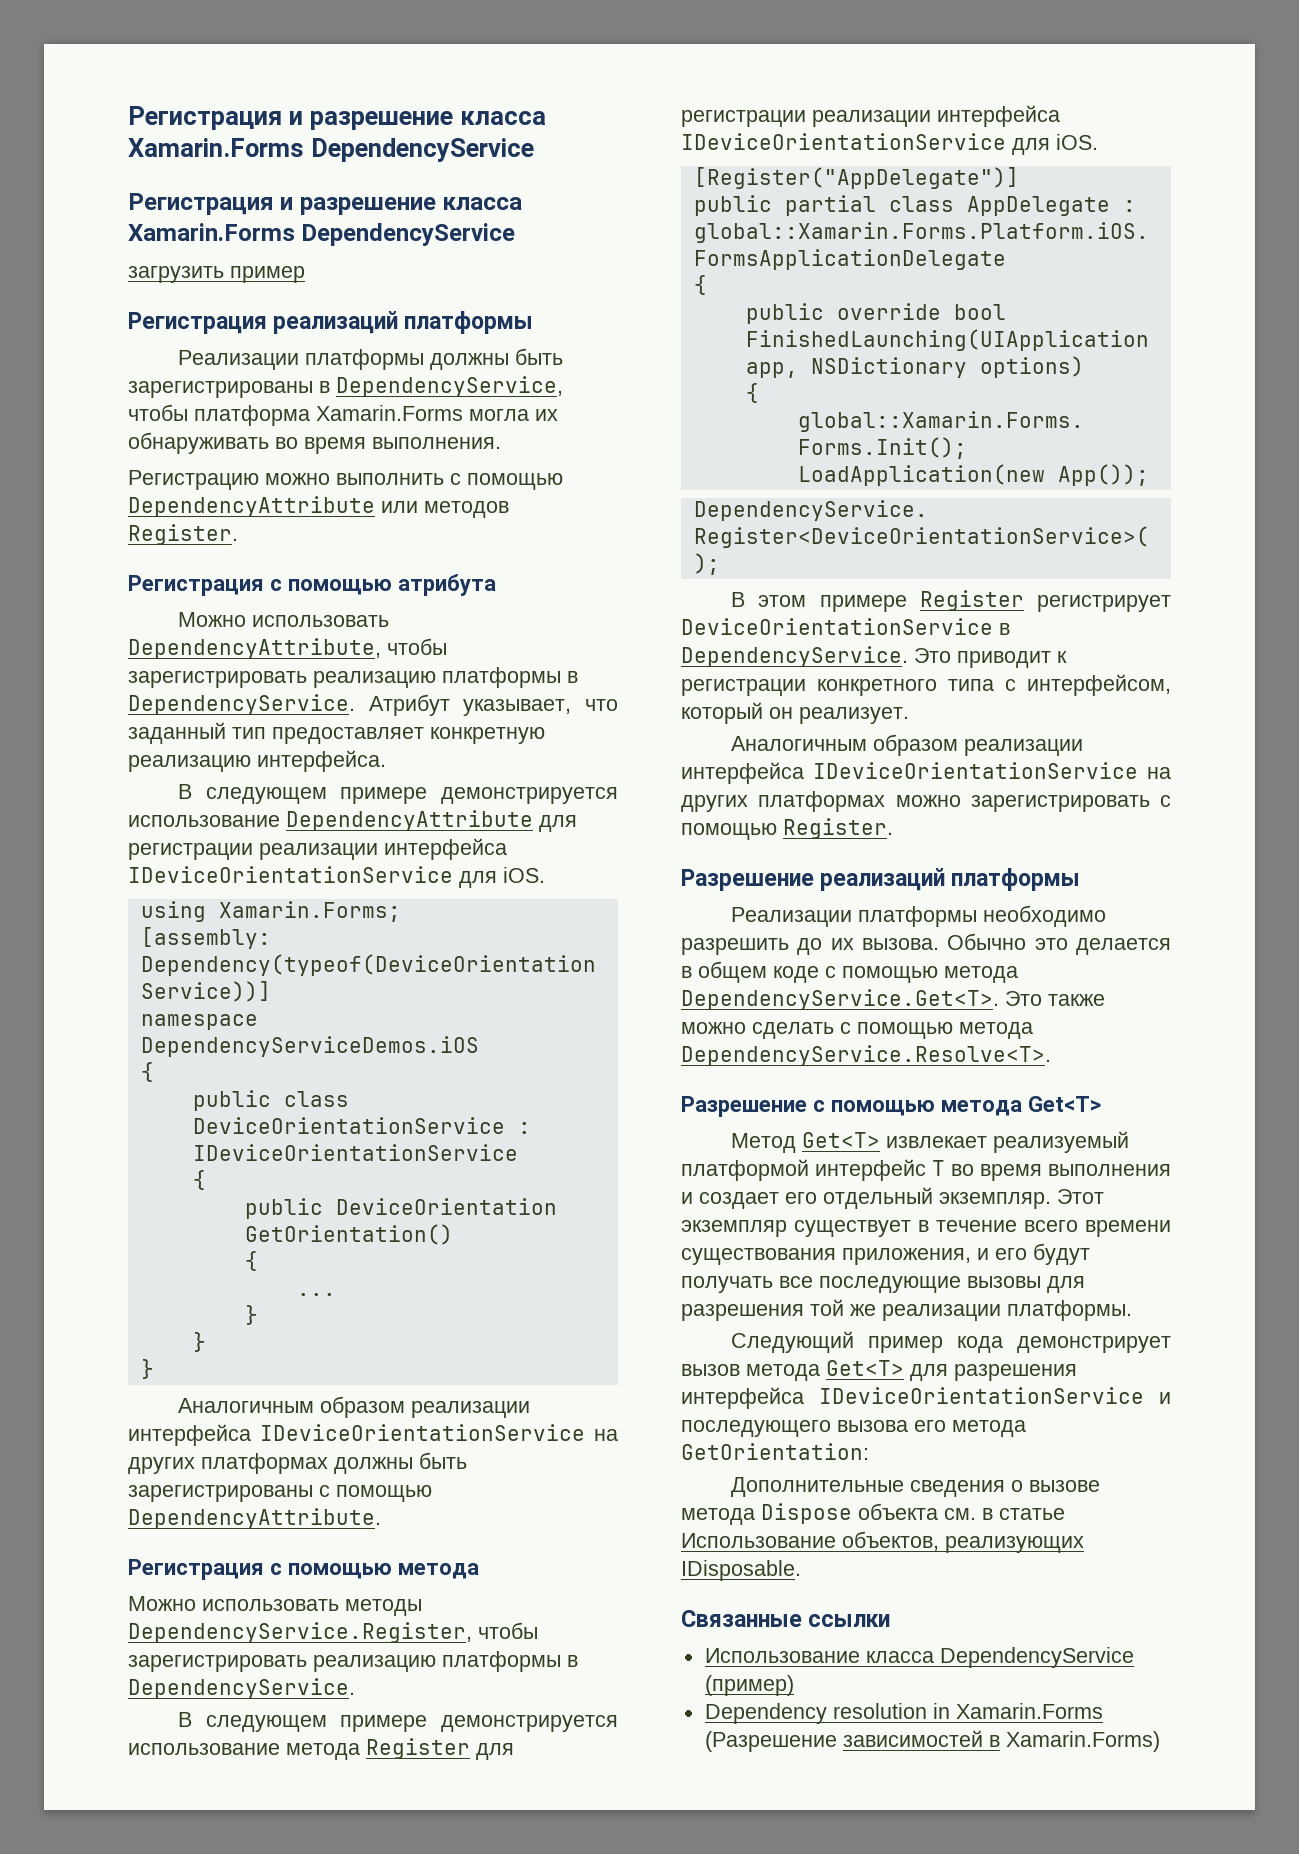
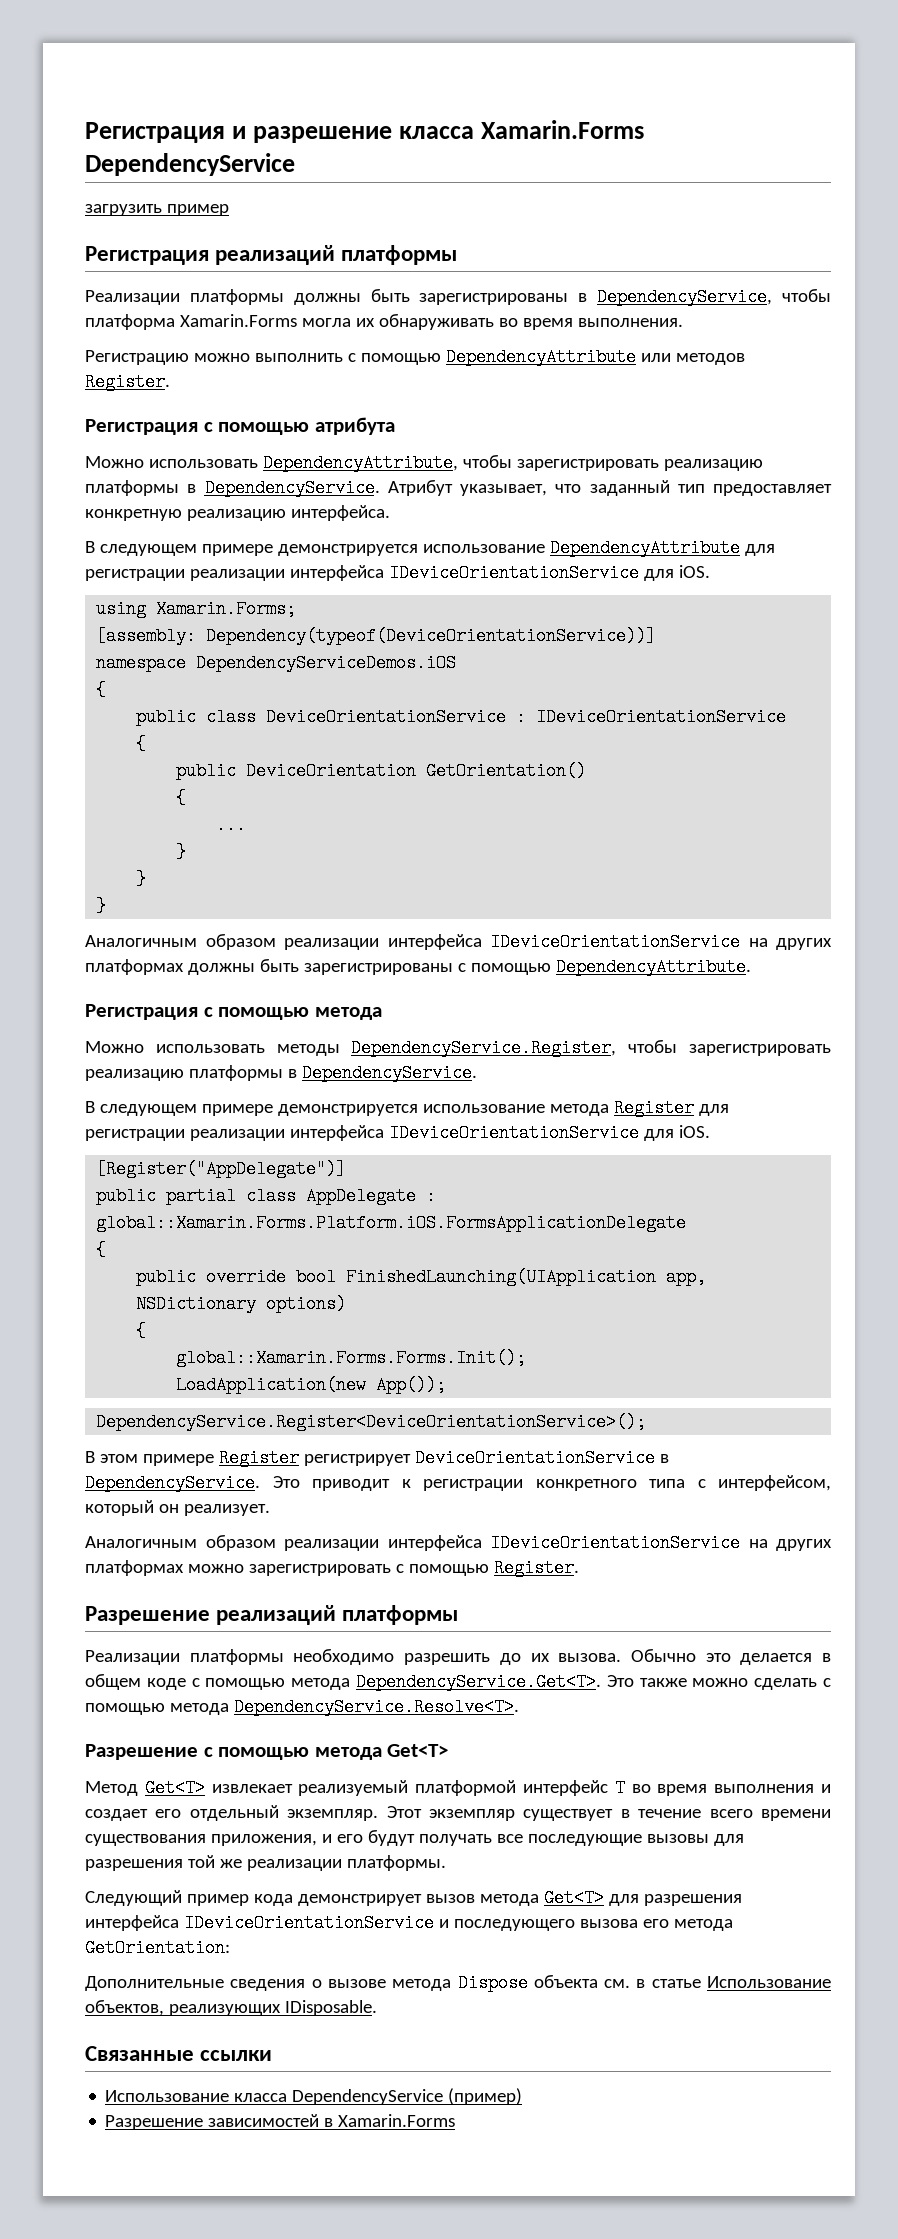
[128,106,546,130] [128,138,534,162] [128,193,523,215] [128,223,516,246] Регистрация и разрешение класса Xamarin.Forms DependencyService // Регистрация и разрешение класса Xamarin.Forms DependencyService -> [85,120,645,143] [85,153,295,176] Регистрация и разрешение класса Xamarin.Forms DependencyService
[704,1703,1103,1724] [704,1731,837,1752] Dependency resolution in Xamarin.Forms (Разрешение -> [105,2115,204,2130] Разрешение
[1005,1731,1160,1752] Xamarin.Forms) -> [338,2114,456,2127] Xamarin.Forms

